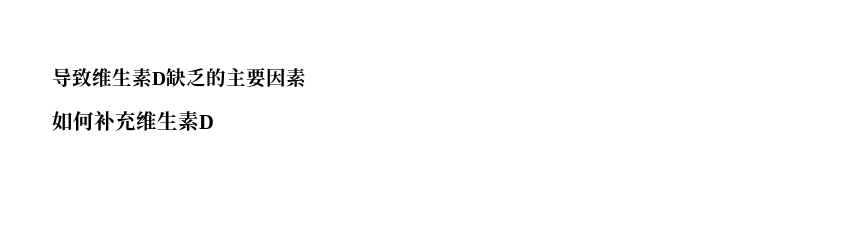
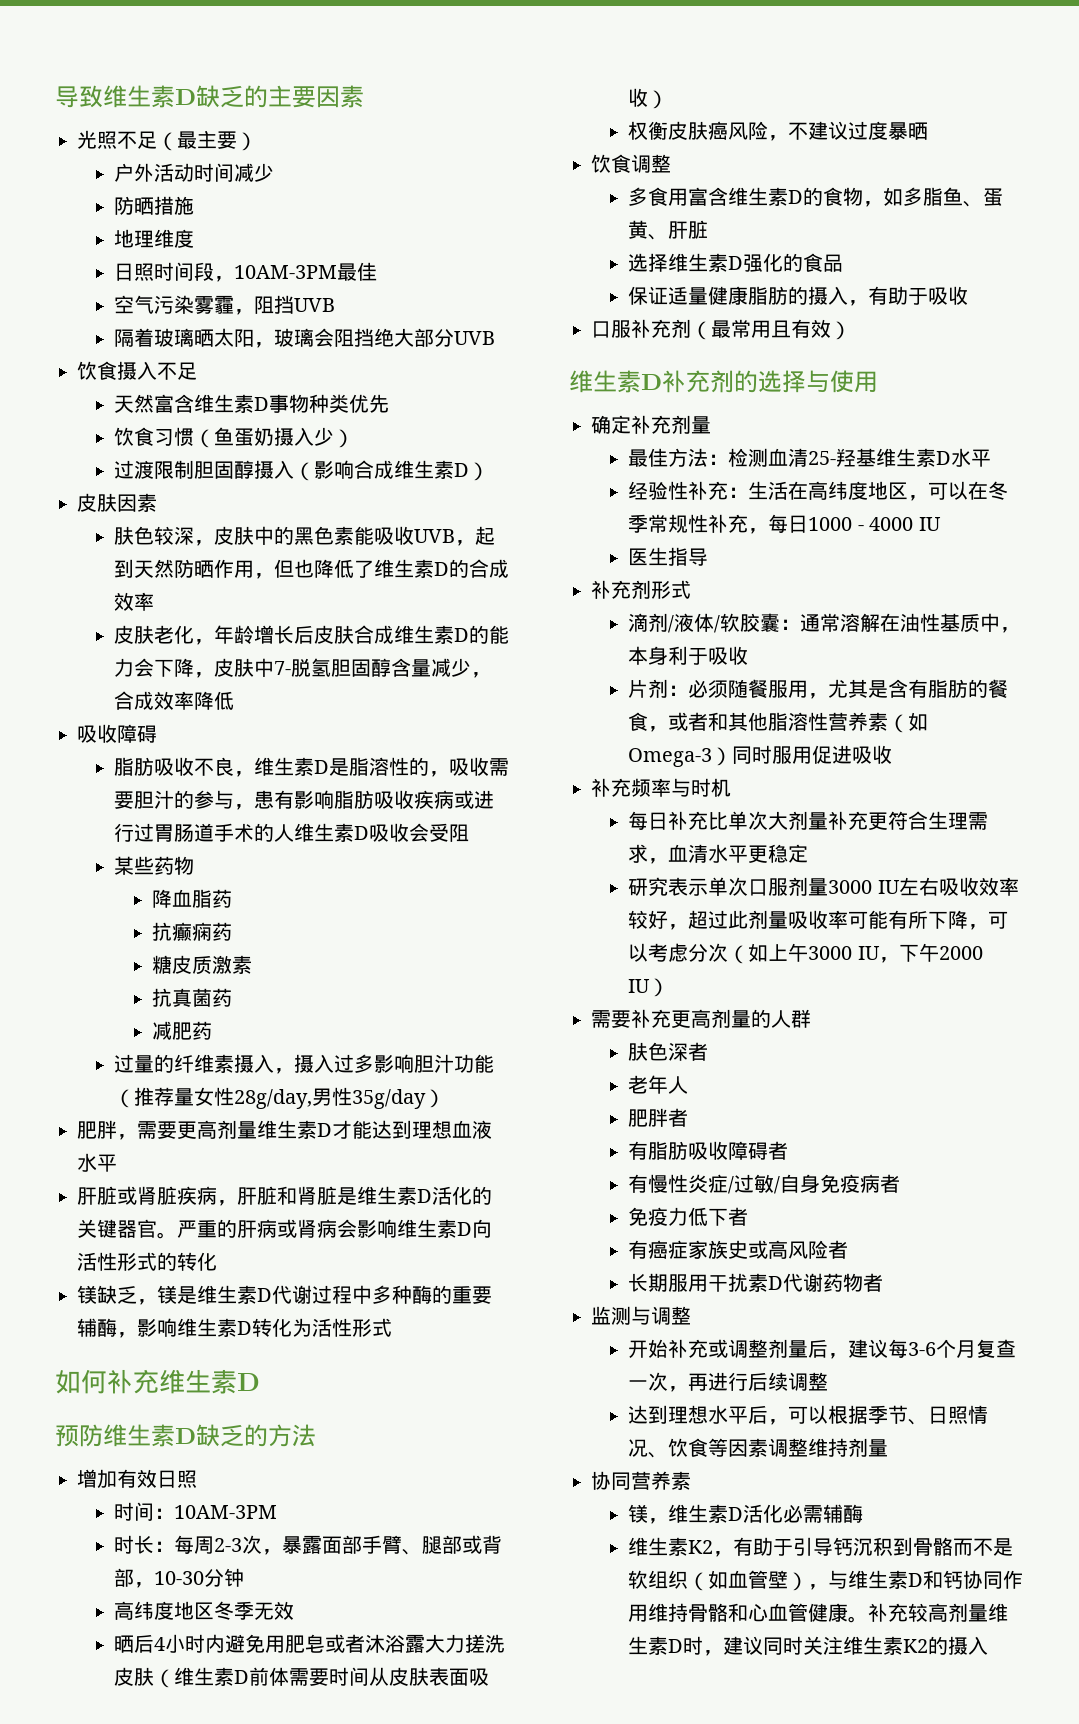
(306, 78) none -> [77,130,257,151] [114,163,275,182] [114,196,195,215] [114,229,195,248] [114,262,378,282] [114,295,336,315] [114,328,496,348] [77,361,197,380] [114,394,390,413] [114,427,355,448] [114,460,490,481] [77,493,157,512] [114,526,496,546] [114,559,510,579] [114,592,155,611] [114,625,510,645] [114,658,492,678] [114,691,235,710] [77,724,157,743] [114,757,510,777] [114,790,495,810] [114,823,470,842] [114,856,195,875] [151,889,232,908] [151,922,232,942] [151,955,252,974] [151,988,232,1007] [151,1021,212,1040] [114,1054,495,1074] [114,1087,446,1109] [77,1120,492,1140] [77,1153,117,1172] [77,1186,492,1206] [77,1219,492,1239] [77,1252,217,1271] [77,1285,492,1305] [77,1318,392,1338] // 光照不足（最主要） // 户外活动时间减少 // 防晒措施 // 地理维度 // 日照时间段，10AM-3PM最佳 // 空气污染雾霾，阻挡UVB // 隔着玻璃晒太阳，玻璃会阻挡绝大部分UVB // 饮食摄入不足 // 天然富含维生素D事物种类优先 // 饮食习惯（鱼蛋奶摄入少） // 过渡限制胆固醇摄入（影响合成维生素D） // 皮肤因素 // 肤色较深，皮肤中的黑色素能吸收UVB，起到天然防晒作用，但也降低了维生素D的合成效率 // 皮肤老化，年龄增长后皮肤合成维生素D的能力会下降，皮肤中7-脱氢胆固醇含量减少，合成效率降低 // 吸收障碍 // 脂肪吸收不良，维生素D是脂溶性的，吸收需要胆汁的参与，患有影响脂肪吸收疾病或进行过胃肠道手术的人维生素D吸收会受阻 // 某些药物 // 降血脂药 // 抗癫痫药 // 糖皮质激素 // 抗真菌药 // 减肥药 // 过量的纤维素摄入，摄入过多影响胆汁功能（推荐量女性28g/day,男性35g/day） // 肥胖，需要更高剂量维生素D才能达到理想血液水平 // 肝脏或肾脏疾病，肝脏和肾脏是维生素D活化的关键器官。严重的肝病或肾病会影响维生素D向活性形式的转化 // 镁缺乏，镁是维生素D代谢过程中多种酶的重要辅酶，影响维生素D转化为活性形式
(214, 122) none -> [55,1424,316,1447] [77,1469,197,1489] [114,1502,278,1521] [114,1535,503,1555] [114,1568,245,1588] [114,1601,295,1620] [114,1634,506,1653] [114,1667,490,1688] [628,88,669,109] [628,121,929,141] [591,154,671,173] [628,187,1004,207] [628,220,709,240] [628,253,844,272] [628,286,969,306] [591,319,851,340] [569,370,878,393] [591,415,711,434] [628,448,992,467] [628,481,1009,501] [628,514,941,534] [628,547,709,566] [591,580,691,599] [628,613,1021,633] [628,646,749,665] [628,679,1009,699] [628,712,929,733] [628,745,893,767] [591,778,731,797] [628,811,989,830] [628,844,809,864] [628,877,1019,896] [628,910,1009,930] [628,943,983,964] [628,978,670,997] [591,1009,811,1028] [628,1042,709,1061] [628,1075,689,1094] [628,1108,689,1127] [628,1141,789,1160] [628,1174,901,1194] [628,1207,749,1226] [628,1240,849,1259] [628,1273,884,1292] [591,1306,691,1325] [628,1339,1017,1359] [628,1372,829,1392] [628,1405,989,1425] [628,1438,889,1458] [591,1471,691,1490] [628,1504,864,1524] [628,1537,1014,1557] [628,1570,1024,1591] [628,1603,1009,1623] [628,1636,989,1656] // 预防维生素D缺乏的方法 // 增加有效日照 // 时间：10AM-3PM // 时长：每周2-3次，暴露面部手臂、腿部或背部，10-30分钟 // 高纬度地区冬季无效 // 晒后4小时内避免用肥皂或者沐浴露大力搓洗皮肤（维生素D前体需要时间从皮肤表面吸收） // 权衡皮肤癌风险，不建议过度暴晒 // 饮食调整 // 多食用富含维生素D的食物，如多脂鱼、蛋黄、肝脏 // 选择维生素D强化的食品 // 保证适量健康脂肪的摄入，有助于吸收 // 口服补充剂（最常用且有效） // 维生素D补充剂的选择与使用 // 确定补充剂量 // 最佳方法：检测血清25-羟基维生素D水平 // 经验性补充：生活在高纬度地区，可以在冬季常规性补充，每日1000 - 4000 IU // 医生指导 // 补充剂形式 // 滴剂/液体/软胶囊：通常溶解在油性基质中，本身利于吸收 // 片剂：必须随餐服用，尤其是含有脂肪的餐食，或者和其他脂溶性营养素（如Omega-3）同时服用促进吸收 // 补充频率与时机 // 每日补充比单次大剂量补充更符合生理需求，血清水平更稳定 // 研究表示单次口服剂量3000 IU左右吸收效率较好，超过此剂量吸收率可能有所下降，可以考虑分次（如上午3000 IU，下午2000 IU） // 需要补充更高剂量的人群 // 肤色深者 // 老年人 // 肥胖者 // 有脂肪吸收障碍者 // 有慢性炎症/过敏/自身免疫病者 // 免疫力低下者 // 有癌症家族史或高风险者 // 长期服用干扰素D代谢药物者 // 监测与调整 // 开始补充或调整剂量后，建议每3-6个月复查一次，再进行后续调整 // 达到理想水平后，可以根据季节、日照情况、饮食等因素调整维持剂量 // 协同营养素 // 镁，维生素D活化必需辅酶 // 维生素K2，有助于引导钙沉积到骨骼而不是软组织（如血管壁），与维生素D和钙协同作用维持骨骼和心血管健康。补充较高剂量维生素D时，建议同时关注维生素K2的摄入

